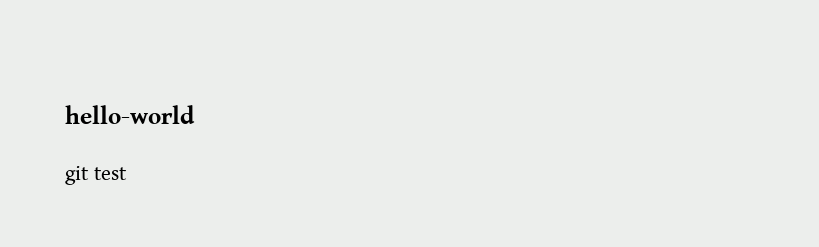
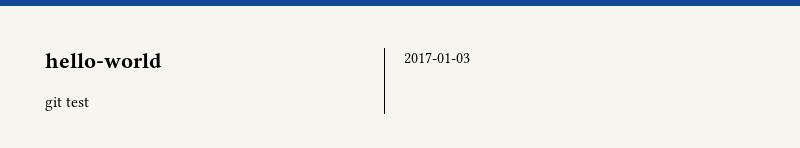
(127, 173) none -> [404,52,470,64] // 2017-01-03

